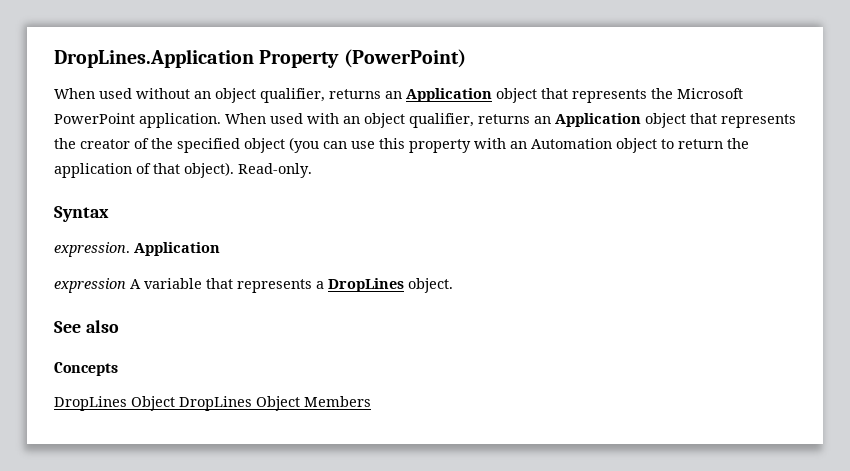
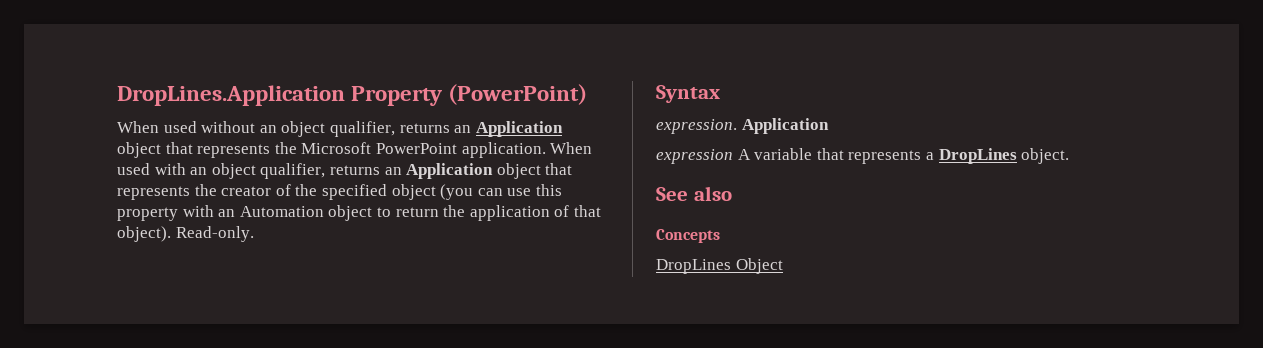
[179,396,371,411] DropLines Object Members -> (783, 266) none

